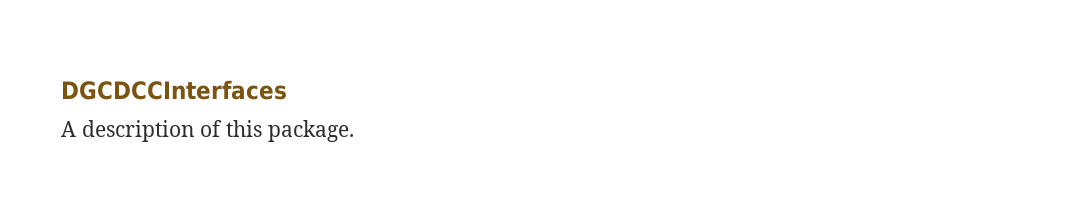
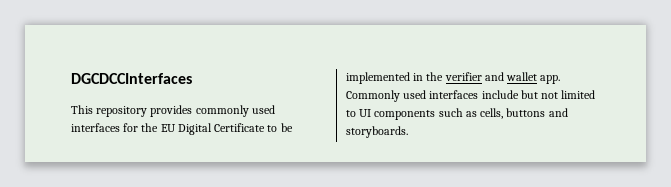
[61,120,354,142] A description of this package. -> [71,105,275,117] [71,123,293,135] [346,72,561,84] [346,90,596,102] [346,108,568,120] [346,126,408,138] This repository provides commonly used interfaces for the EU Digital Certificate to be implemented in the verifier and wallet app. Commonly used interfaces include but not limited to UI components such as cells, buttons and storyboards.

